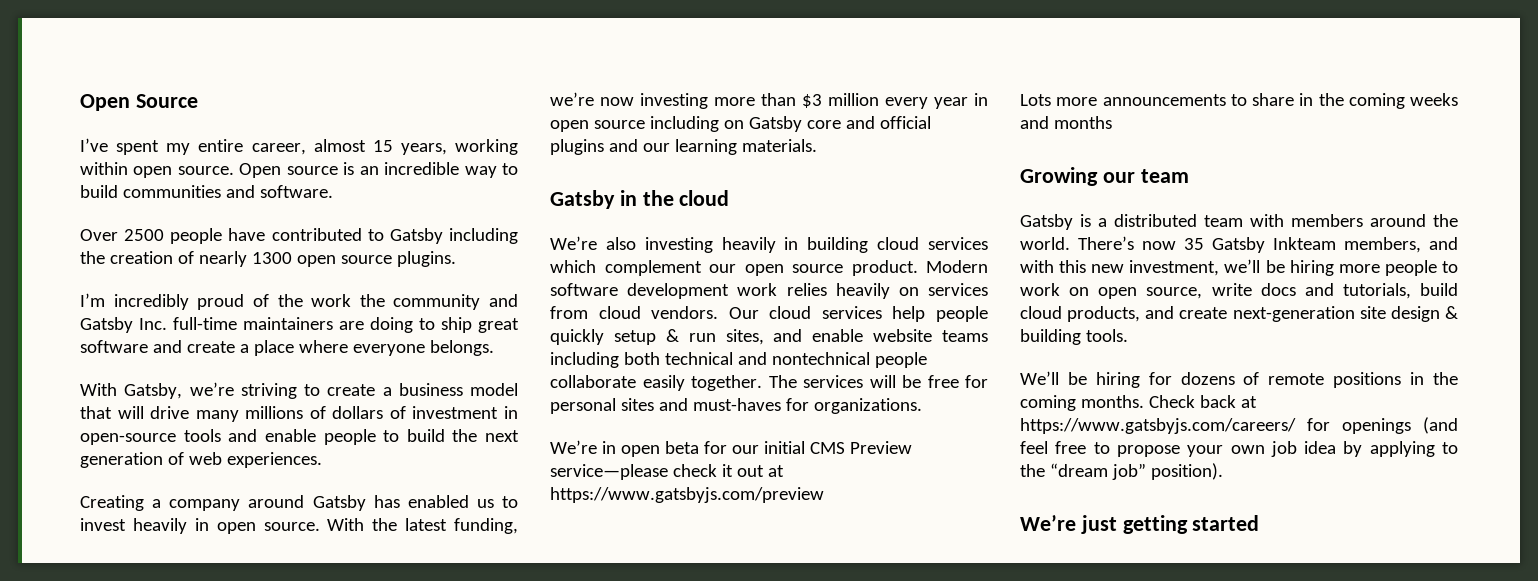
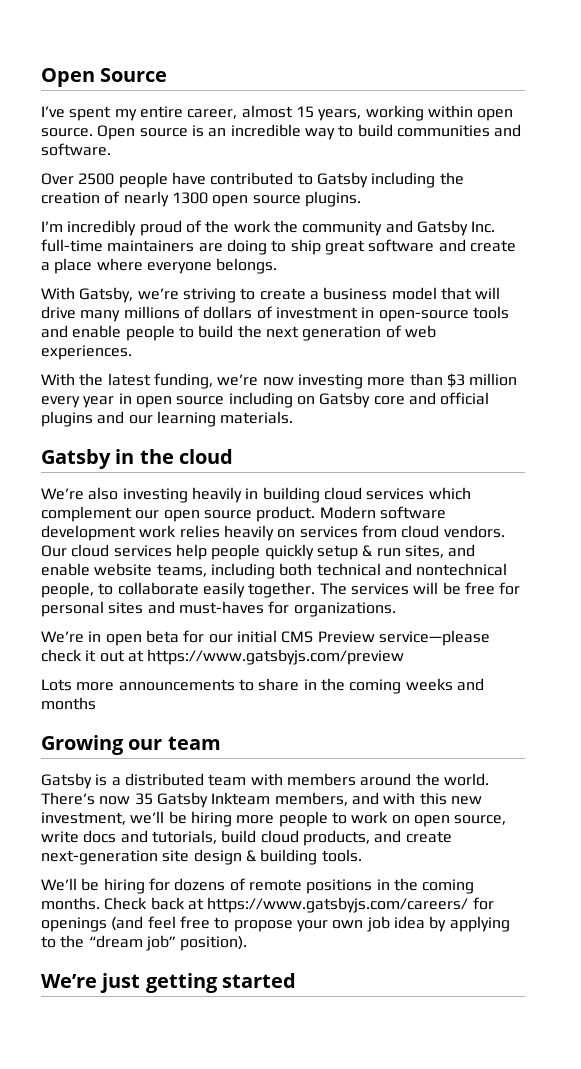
[80,495,518,511] [80,518,320,534] Creating a company around Gatsby has enabled us to invest heavily in open source. -> (132, 352) none
[942,330,988,342] teams -> [156,564,207,577] teams,
[874,352,927,368] people -> [41,582,114,598] people, to

